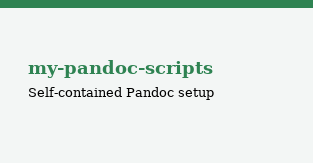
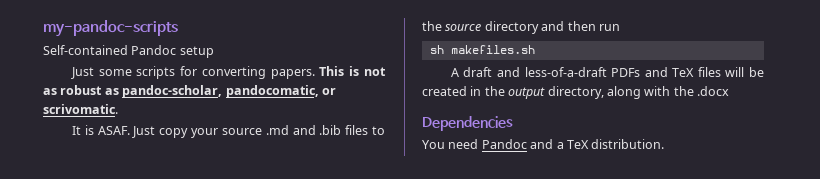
(214, 94) none -> [70,66,386,79] [43,85,336,98] [43,104,118,114] [71,125,385,138] [422,21,620,34] [429,45,535,54] [450,67,764,77] [422,86,729,99] [422,116,513,131] [422,139,665,149] // Just some scripts for converting papers. This is not as robust as pandoc-scholar, pandocomatic, or scrivomatic. // It is ASAF. Just copy your source .md and .bib files to the source directory and then run // sh makefiles.sh // A draft and less-of-a-draft PDFs and TeX files will be created in the output directory, along with the .docx // Dependencies // You need Pandoc and a TeX distribution.

